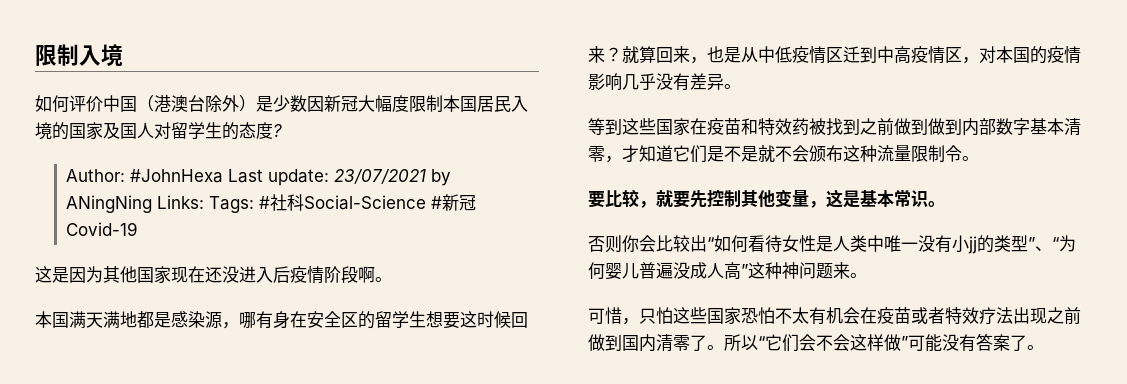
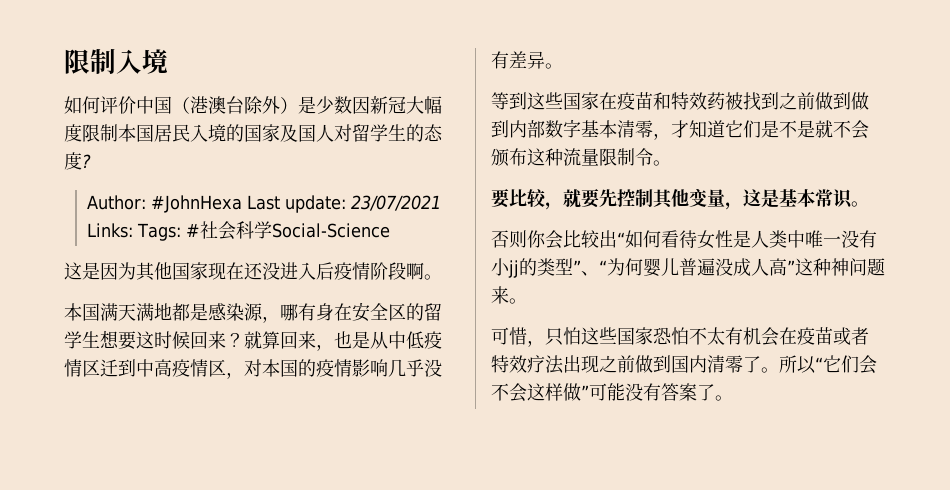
[431,169,452,186] [66,195,153,213] by ANingNing -> (442, 203) none
[287,194,305,211] 科 -> [218,221,273,240] 会科学
[431,194,477,211] [66,222,139,236] #新冠Covid-19 -> (391, 230) none

